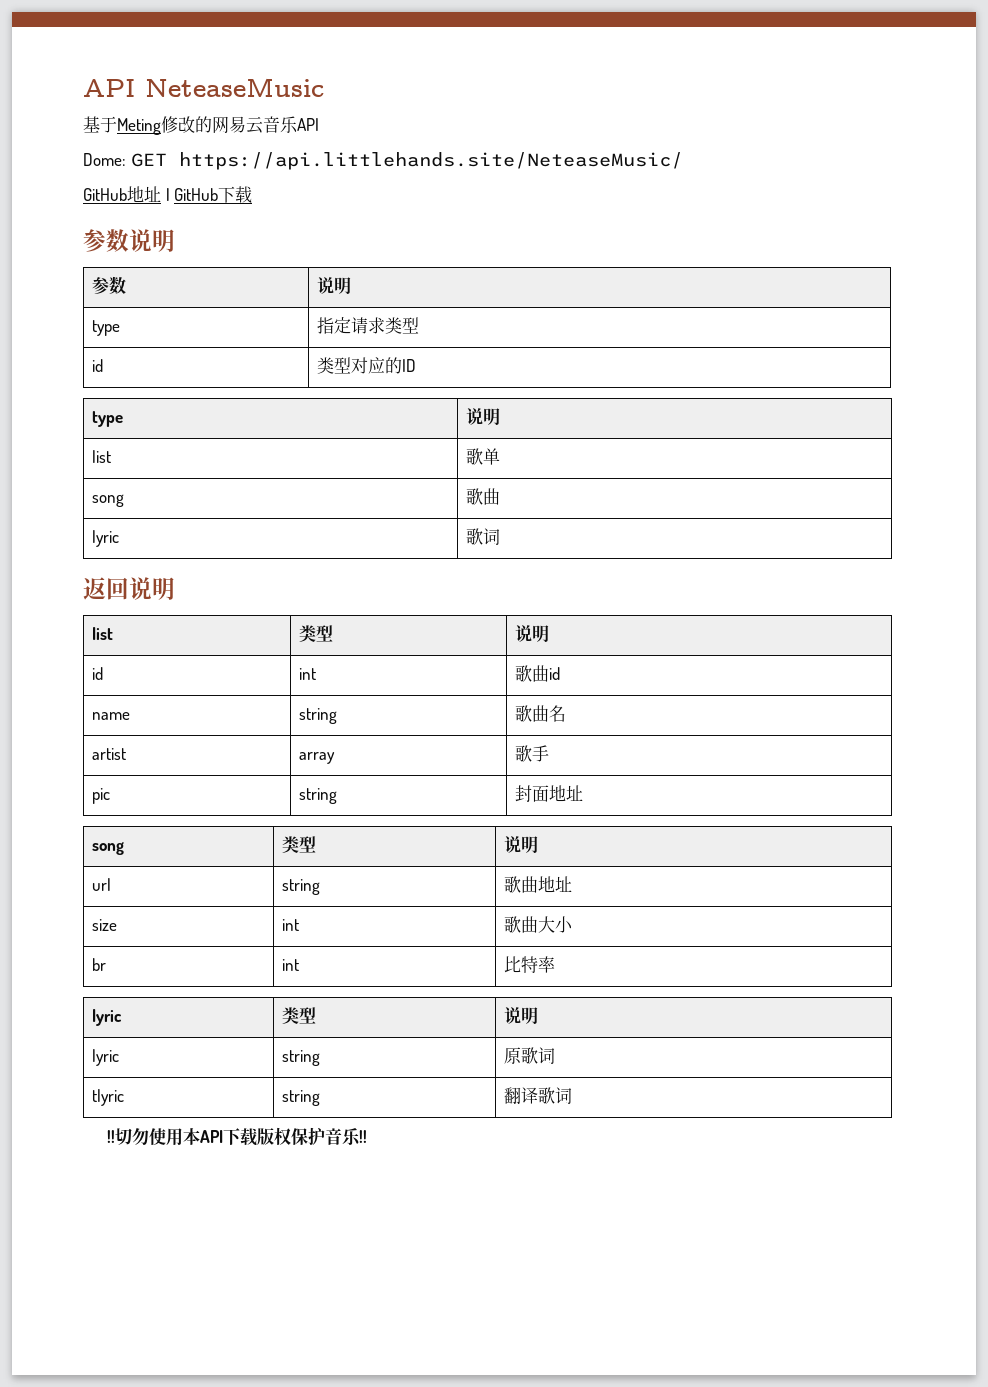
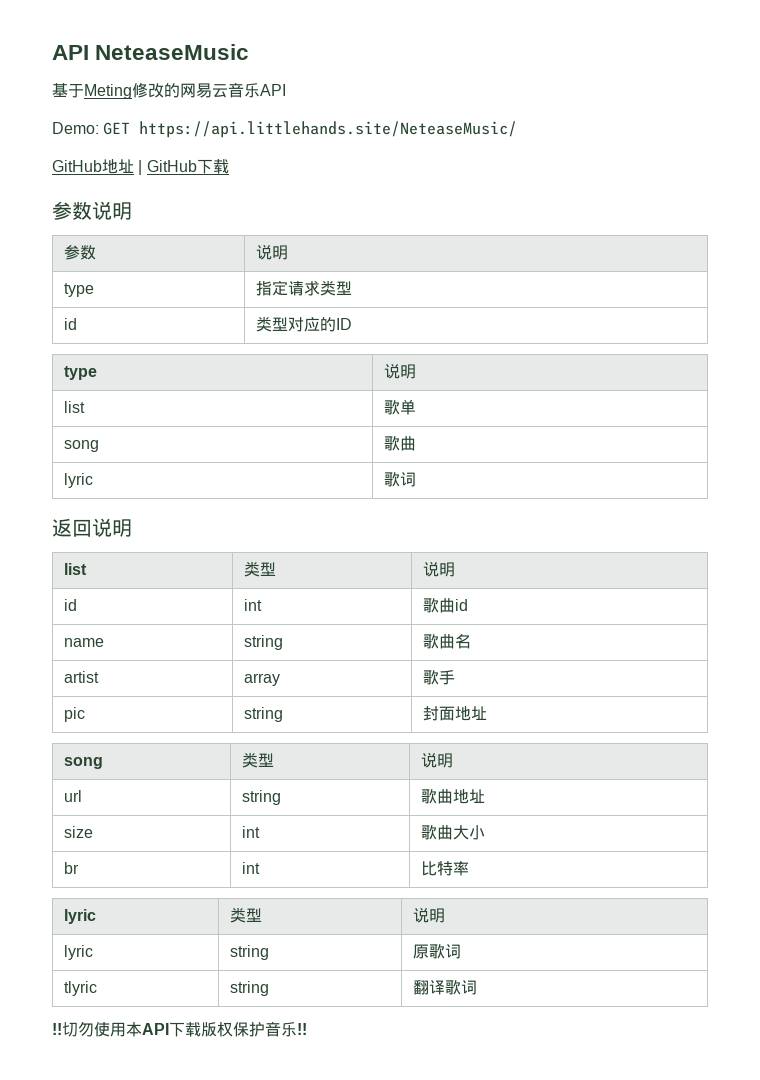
[83,153,126,166] Dome: -> [52,122,99,134] Demo:

